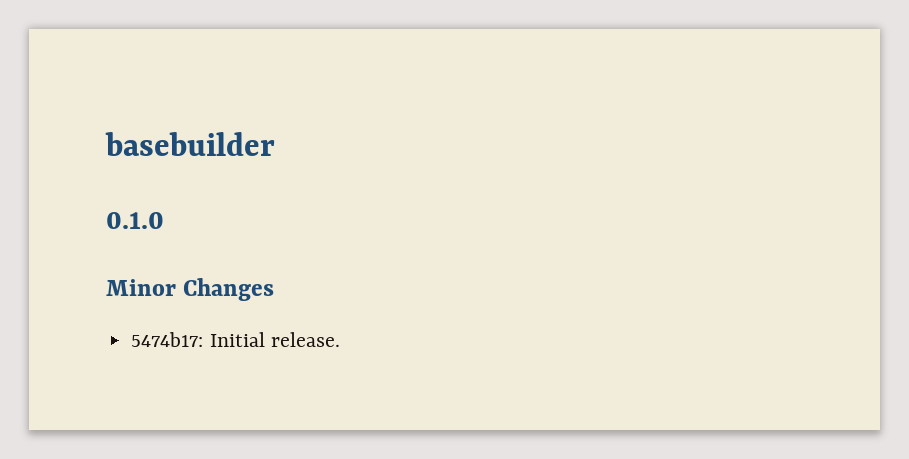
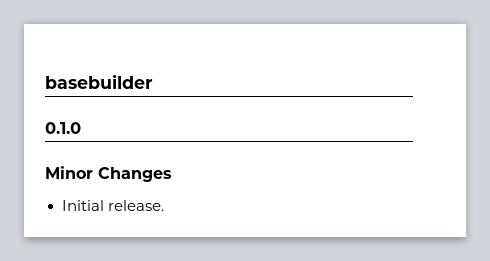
[131,332,204,347] 5474b17: -> (172, 174) none

